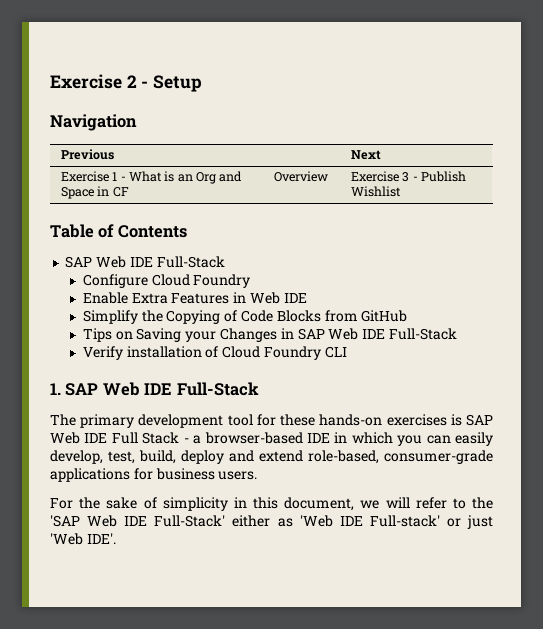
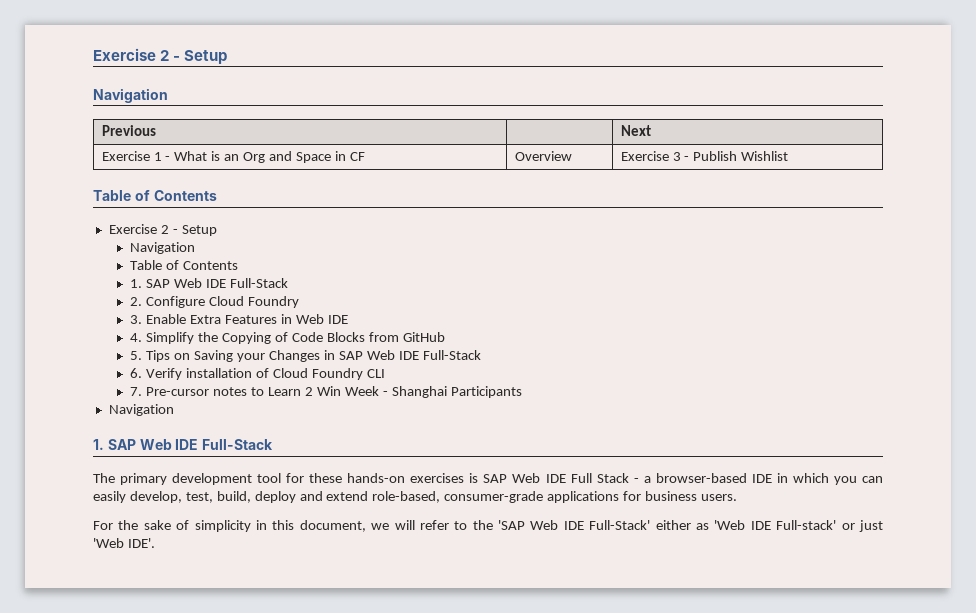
[65,256,225,268] SAP Web IDE Full-Stack // -> [108,224,217,236] [130,242,196,254] [130,260,239,270] [130,278,289,288] [130,297,143,306] Exercise 2 - Setup // Navigation // Table of Contents // 1. SAP Web IDE Full-Stack // 2.
(251, 281) none -> [130,315,143,324] 3.
(307, 298) none -> [130,333,143,342] 4.
(408, 316) none -> [130,351,143,360] 5.
(457, 334) none -> [130,368,143,378] 6.
(347, 352) none -> [130,386,522,398] [108,404,174,416] // 7. Pre-cursor notes to Learn 2 Win Week - Shanghai Participants // Navigation

